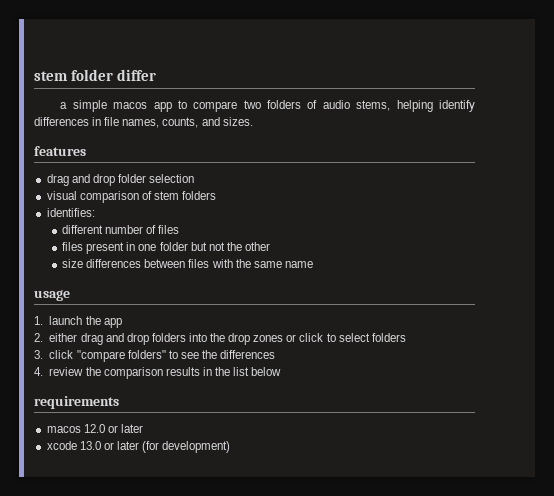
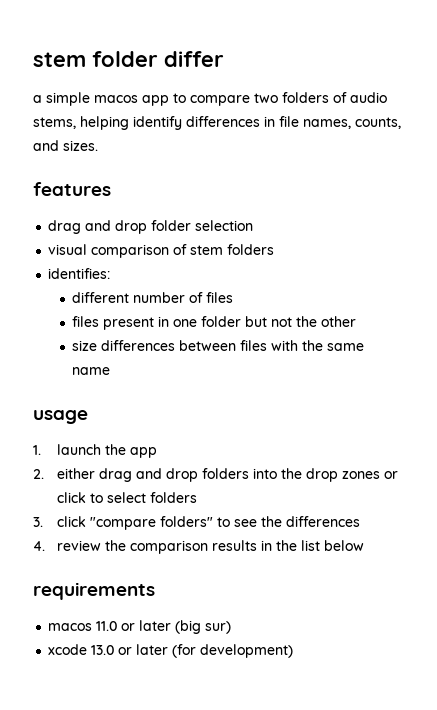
[83,424,143,433] 12.0 or later -> [96,620,232,634] 11.0 or later (big sur)

